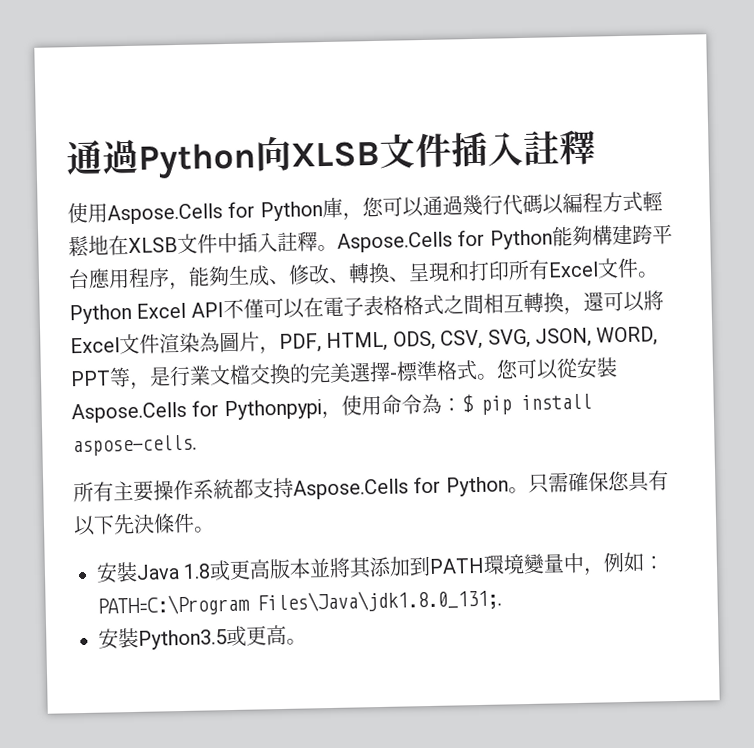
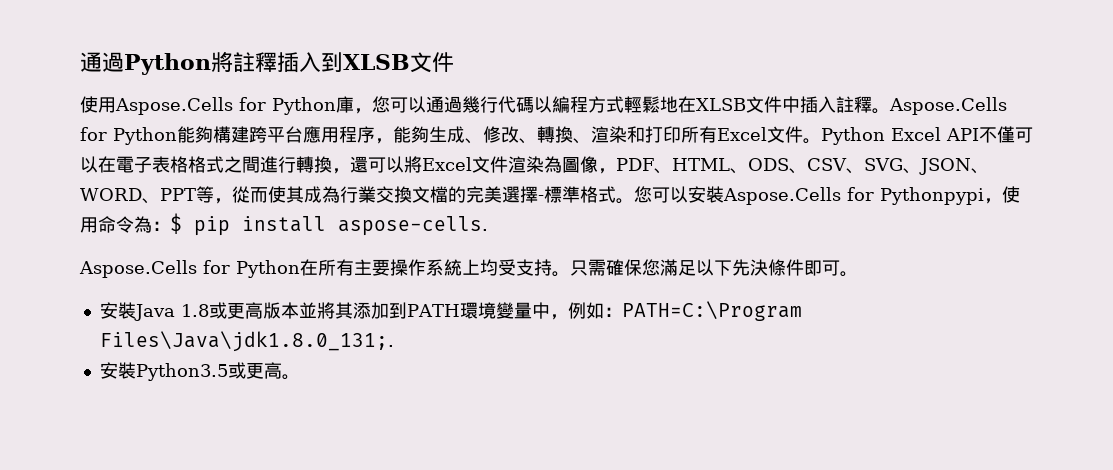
[255,129,596,172] 向XLSB文件插入註釋 -> [211,51,454,73] 將註釋插入到XLSB文件
[408,262,450,282] 呈現 -> [591,126,627,143] 渲染
[482,293,524,314] 相互 -> [260,156,296,173] 進行
[239,326,659,355] [70,363,291,390] 片，PDF, HTML, ODS, CSV, SVG, JSON, WORD, PPT等，是行業文檔交換 -> [580,156,989,175] [80,186,448,204] 像，PDF、HTML、ODS、CSV、SVG、JSON、WORD、PPT等，從而使其成為行業交換文檔
[556,357,579,379] 從 -> (688, 194) none
(197, 445) none -> [79,259,318,278] Aspose.Cells for Python在
[233,476,509,500] 都支持Aspose.Cells for Python -> [462,259,552,276] 上均受支持
[627,470,669,492] 具有 -> [660,259,696,276] 滿足
(195, 523) none -> [804,260,840,276] 即可

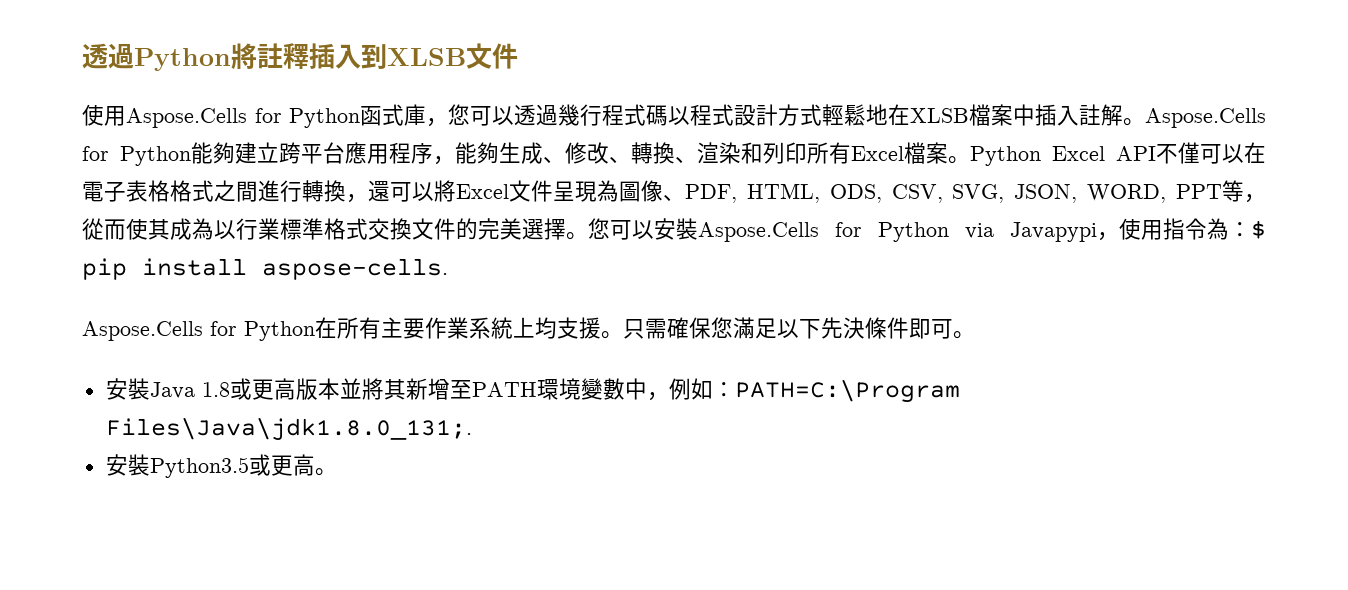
[80,52,102,72] 通 -> [82,43,108,69] 透
(336, 106) none -> [360,104,404,126] 函式
[426,96,588,113] 通過幾行代碼以編程 -> [514,104,778,126] 透過幾行程式碼以程式設計
[746,96,782,113] 文件 -> [969,104,1013,126] 檔案
[854,96,872,113] 釋 -> [1101,104,1123,126] 解
[213,126,249,143] 構建 -> [235,142,279,164] 建立
[645,126,663,143] 打 -> [763,142,785,164] 列
[767,126,803,143] 文件 -> [904,142,948,164] 檔案
[508,156,989,175] [80,188,160,204] 渲染為圖像，PDF、HTML、ODS、CSV、SVG、JSON、WORD、 -> [553,180,1167,203] 呈現為圖像、PDF, HTML, ODS, CSV, SVG, JSON, WORD,
[340,186,616,203] 行業交換文檔的完美選擇-標準格式 -> [214,218,566,240] 以行業標準格式交換文件的完美選擇
[880,186,1020,205] [80,216,116,233] Pythonpypi，使用命 -> [878,218,1185,242] Python via Javapypi，使用指
[390,259,426,276] 操作 -> [425,317,469,339] 作業
[498,259,552,276] 受支持 -> [557,317,601,339] 支援
[352,302,407,319] 添加到 -> [405,378,472,400] 新增至
[513,302,532,319] 量 -> [602,378,625,400] 數

